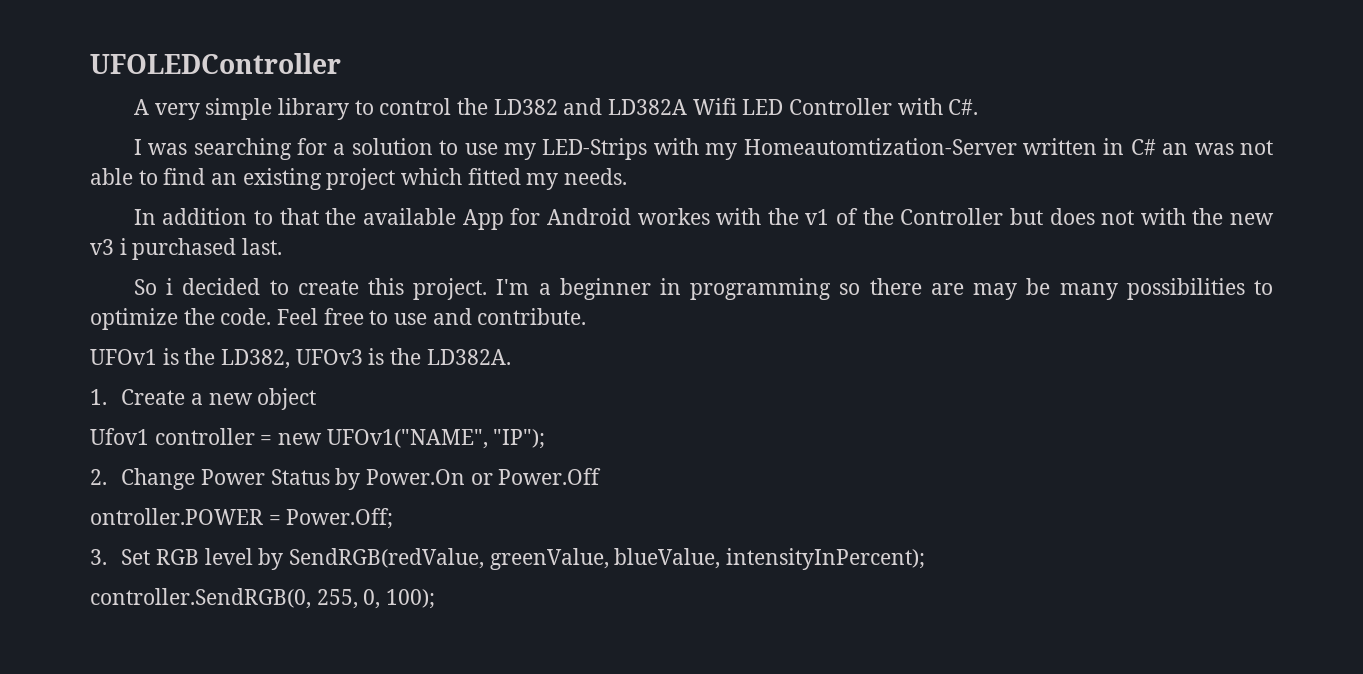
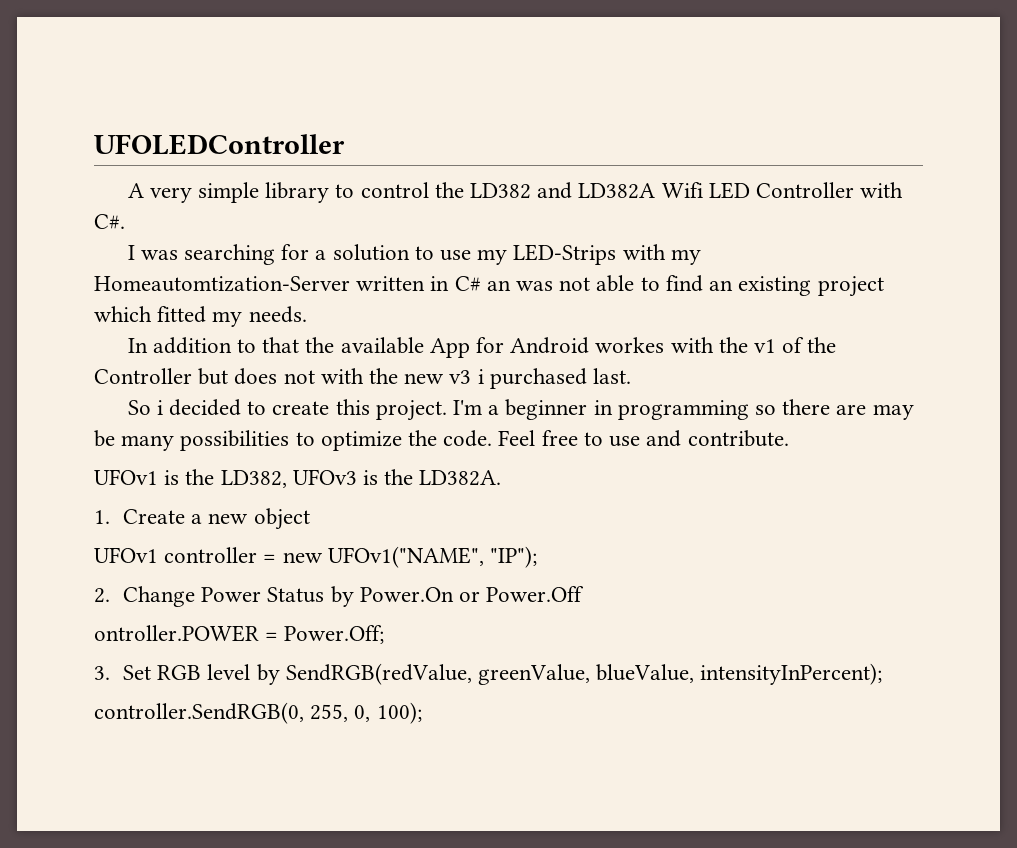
[90,428,149,445] Ufov1 -> [94,547,158,563] UFOv1

